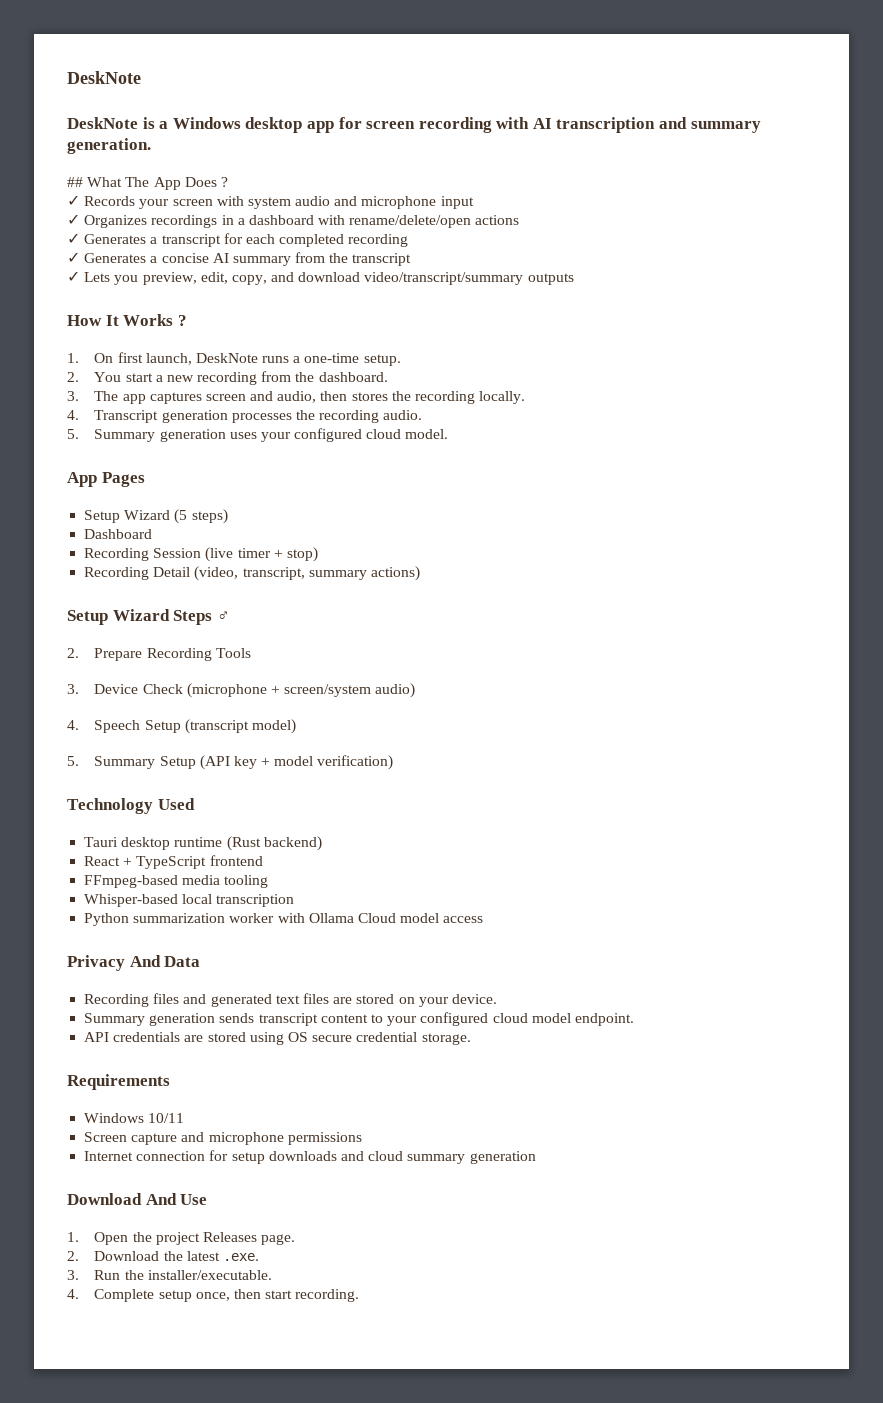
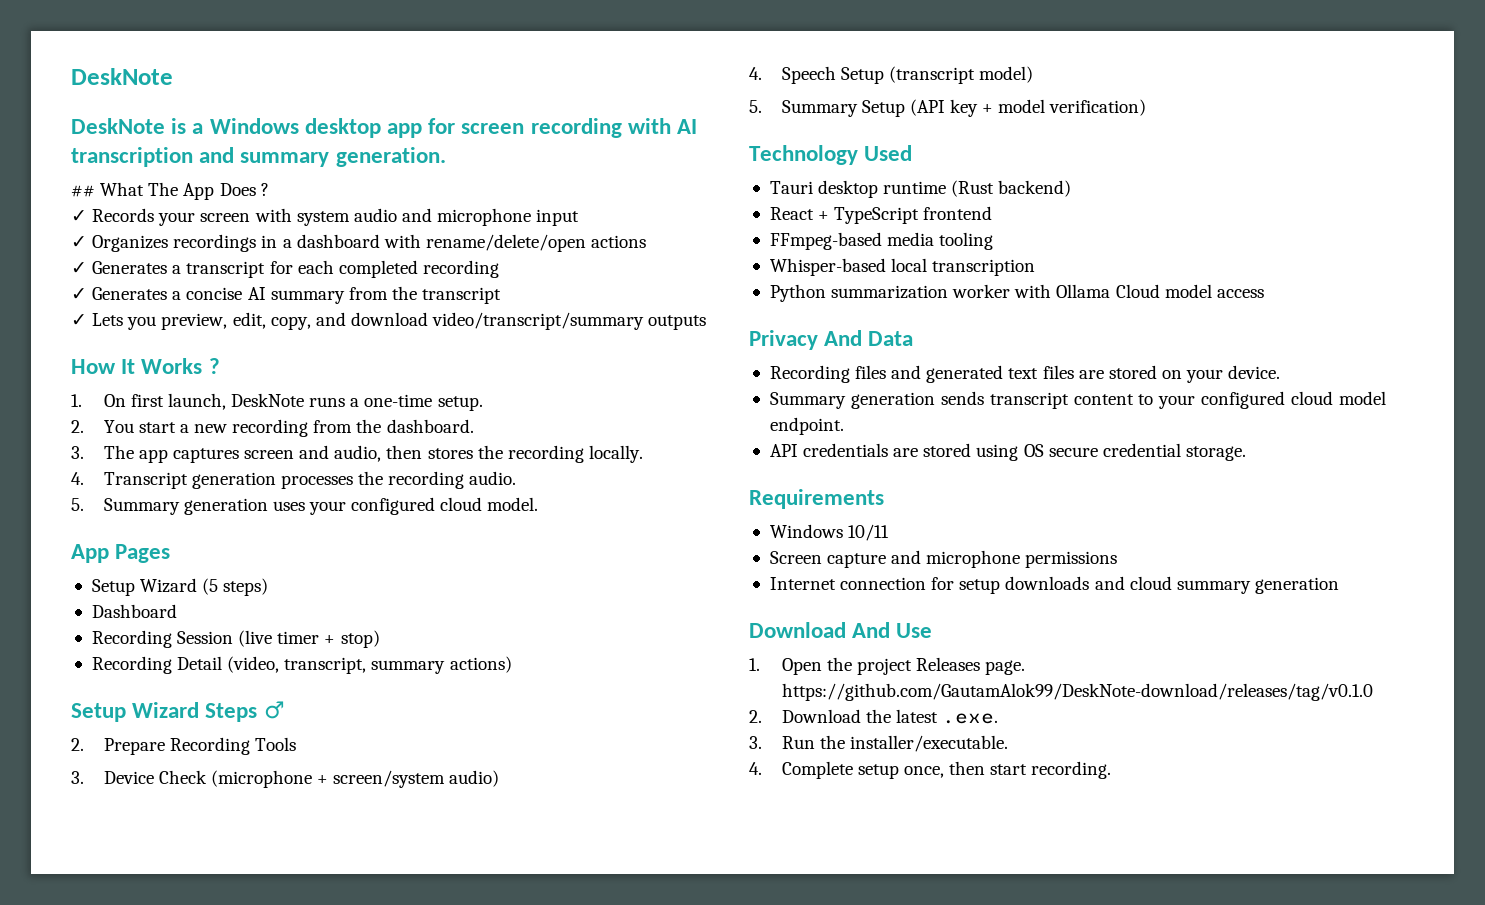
(296, 1239) none -> [781,683,1373,701] https://github.com/GautamAlok99/DeskNote-download/releases/tag/v0.1.0

